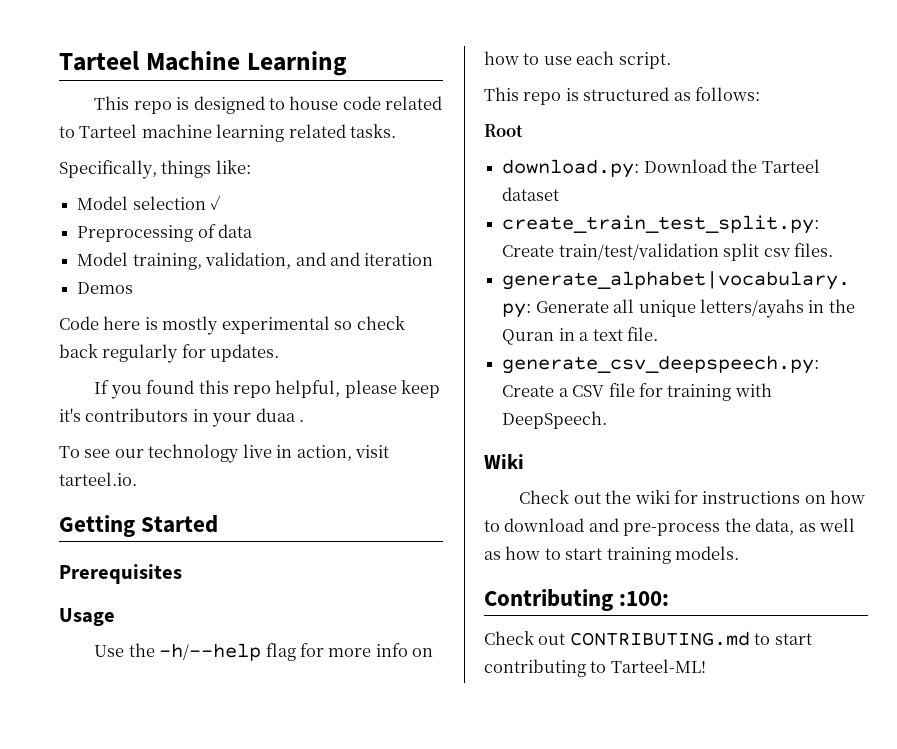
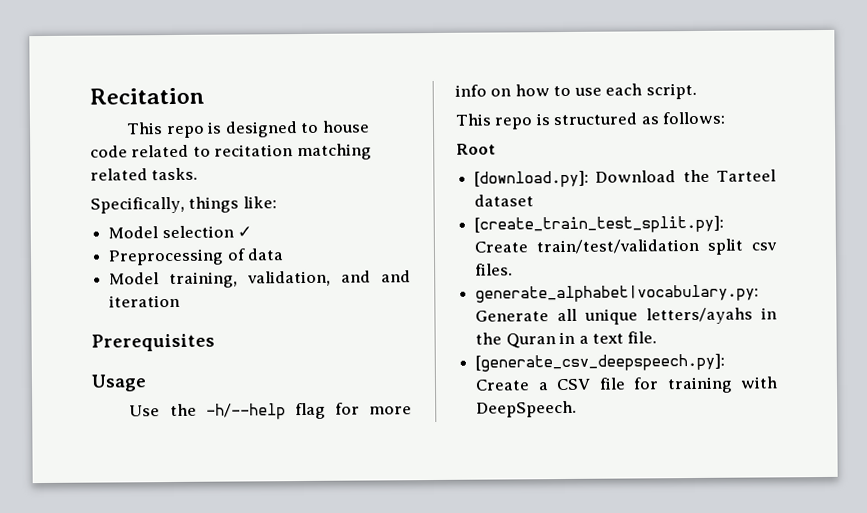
[59,51,347,76] Tarteel Machine Learning -> [89,87,205,105] Recitation
[79,124,285,142] Tarteel machine learning -> [214,143,372,161] recitation matching
[77,282,134,294] [59,316,405,335] [59,344,280,363] [94,380,441,399] [59,408,305,427] [59,444,390,463] [59,472,137,486] [59,515,219,537] // Demos // Code here is mostly experimental so check back regularly for updates. // If you found this repo helpful, please keep it's contributors in your duaa . // To see our technology live in action, visit tarteel.io. // Getting Started -> (181, 301) none
[502,159,640,178] download.py: -> [474,170,590,188] [download.py]:
[502,215,820,234] create_train_test_split.py: -> [474,215,725,234] [create_train_test_split.py]:
[502,355,820,374] generate_csv_deepspeech.py: -> [475,353,726,372] [generate_csv_deepspeech.py]:
[484,454,524,469] [519,490,866,504] [484,518,856,536] [484,546,740,564] [484,589,670,611] [484,631,812,646] [484,659,706,677] // Wiki // Check out the wiki for instructions on how to download and pre-process the data, as well as how to start training models. // Contributing :100: // Check out CONTRIBUTING.md to start contributing to Tarteel-ML! -> (578, 409) none

